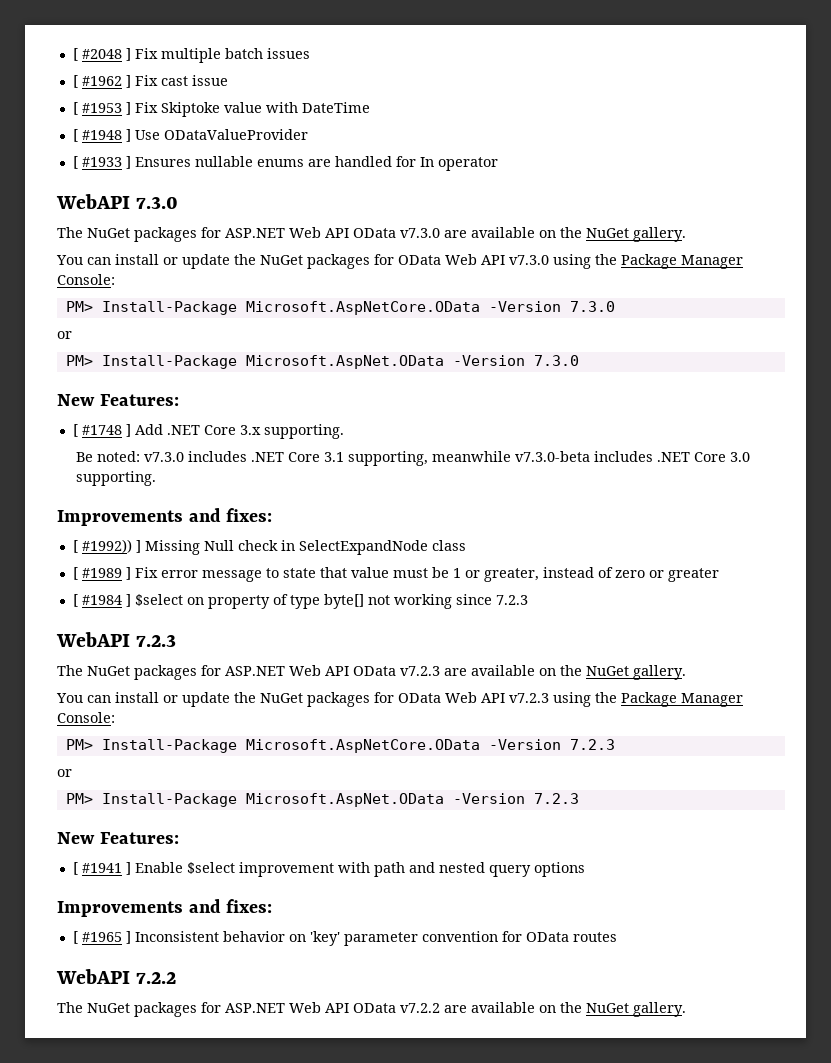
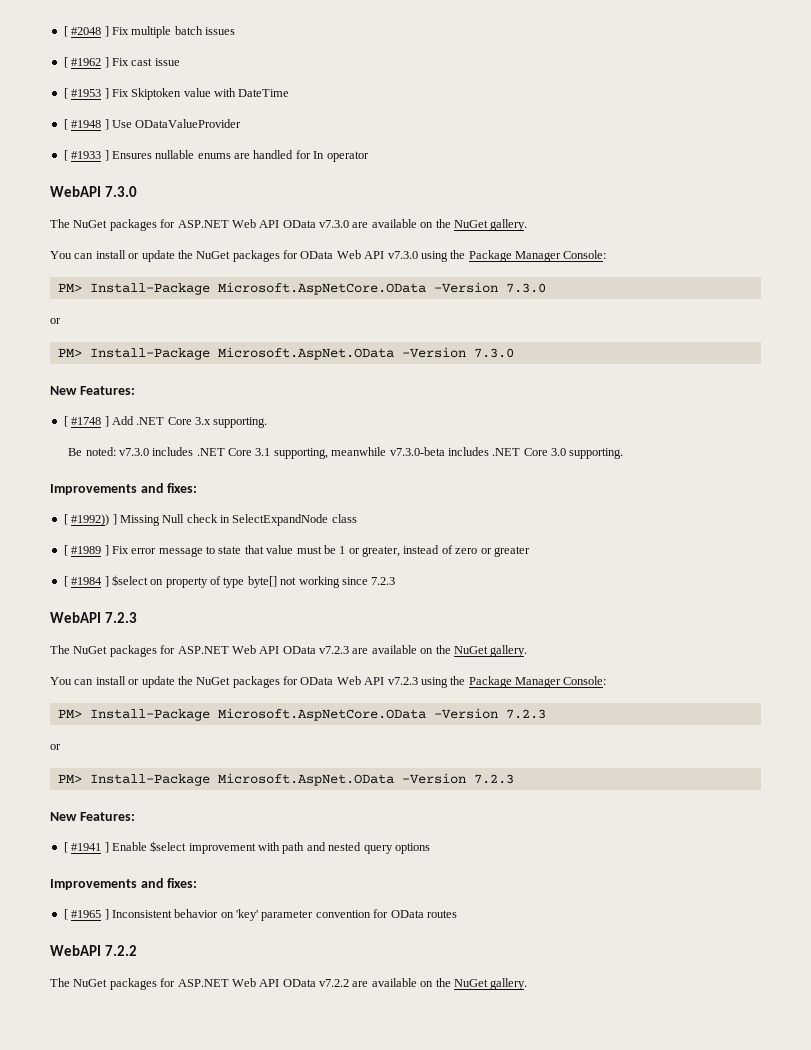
[160,102,220,117] Skiptoke -> [131,88,182,100] Skiptoken

